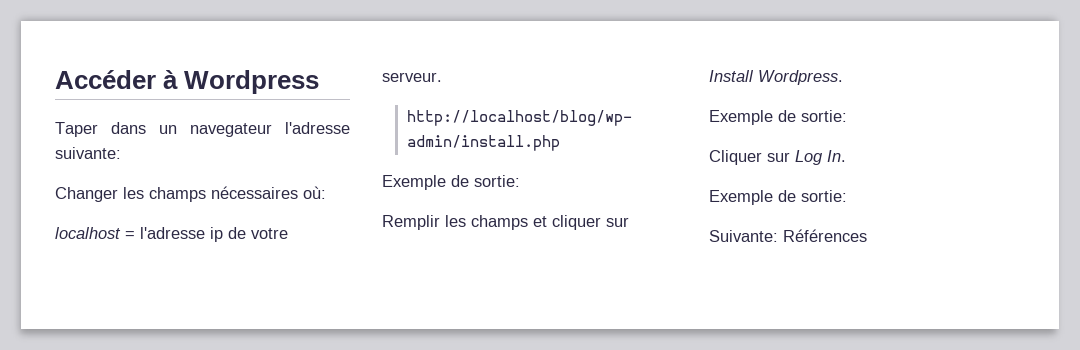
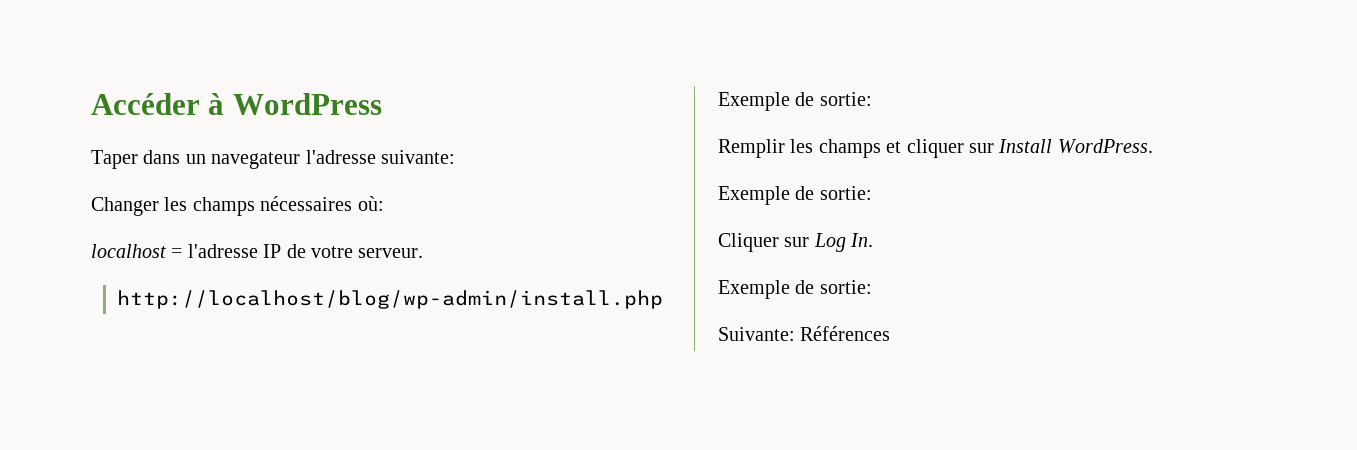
[184,70,320,94] Wordpress -> [232,93,382,115] WordPress
[210,227,223,242] ip -> [263,244,282,258] IP
[758,70,843,85] Wordpress. -> [1057,139,1153,153] WordPress.

